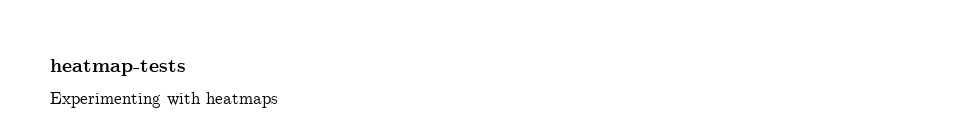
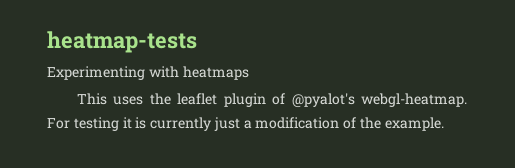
(278, 100) none -> [76,93,467,108] [47,117,444,131] // This uses the leaflet plugin of @pyalot's webgl-heatmap. For testing it is currently just a modification of the example.

